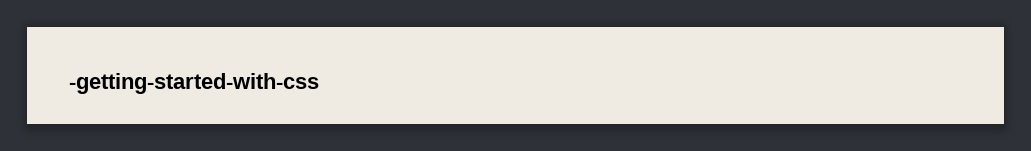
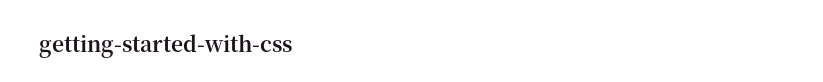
[69,73,319,94] -getting-started-with-css -> [39,34,292,58] getting-started-with-css

